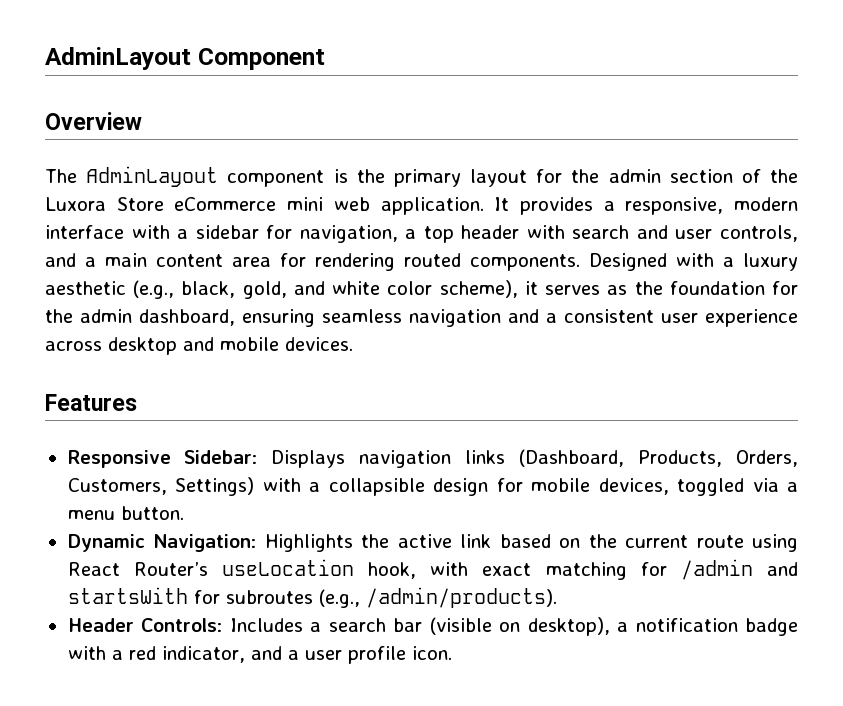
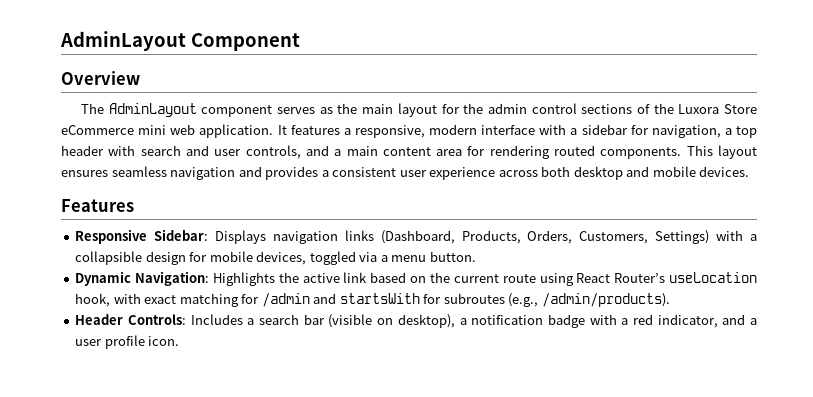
[333,169,461,187] is the primary -> [277,103,394,114] serves as the main
[669,169,733,183] section -> [531,103,633,114] control sections
[519,197,593,215] provides -> [290,125,340,135] features
[589,253,798,271] [45,280,799,299] [45,309,315,327] Designed with a luxury aesthetic (e.g., black, gold, and white color scheme), it serves as the foundation for the admin dashboard, ensuring -> [686,145,757,159] [61,170,108,177] This layout ensures
(539, 316) none -> [265,166,319,180] provides
(102, 346) none -> [541,166,571,177] both

